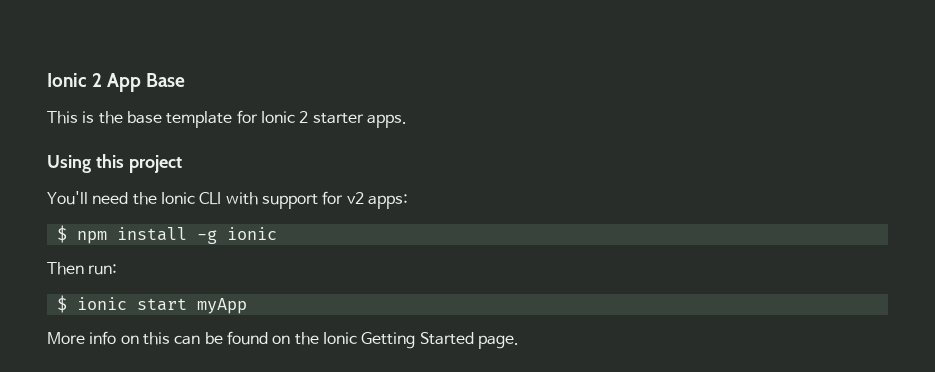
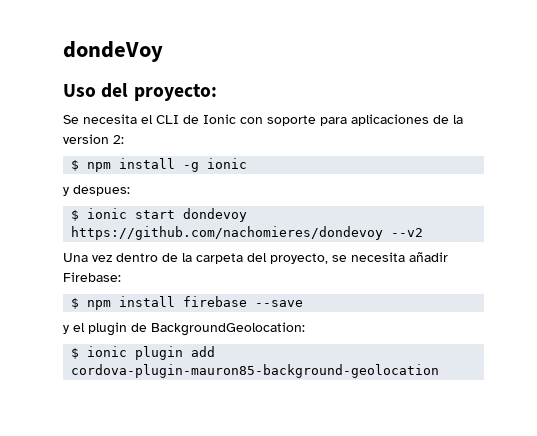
[47,73,186,92] [47,110,407,128] [47,154,182,173] [47,191,408,209] Ionic 2 App Base // This is the base template for Ionic 2 starter apps. // Using this project // You'll need the Ionic CLI with support for v2 apps: -> [63,41,163,62] [63,83,217,101] [63,114,463,126] [63,134,124,144] dondeVoy // Uso del proyecto: // Se necesita el CLI de Ionic con soporte para aplicaciones de la version 2:
[47,262,118,275] Then run: -> [63,185,130,196] y despues:
[196,298,247,314] [47,331,519,349] myApp // More info on this can be found on the Ionic Getting Started page. -> [183,208,248,222] [71,226,424,240] [63,252,448,264] [63,272,121,282] [71,296,304,310] [63,322,305,336] [71,346,216,360] [71,364,440,378] dondevoy https://github.com/nachomieres/dondevoy --v2 // Una vez dentro de la carpeta del proyecto, se necesita añadir Firebase: // $ npm install firebase --save // y el plugin de BackgroundGeolocation: // $ ionic plugin add cordova-plugin-mauron85-background-geolocation

